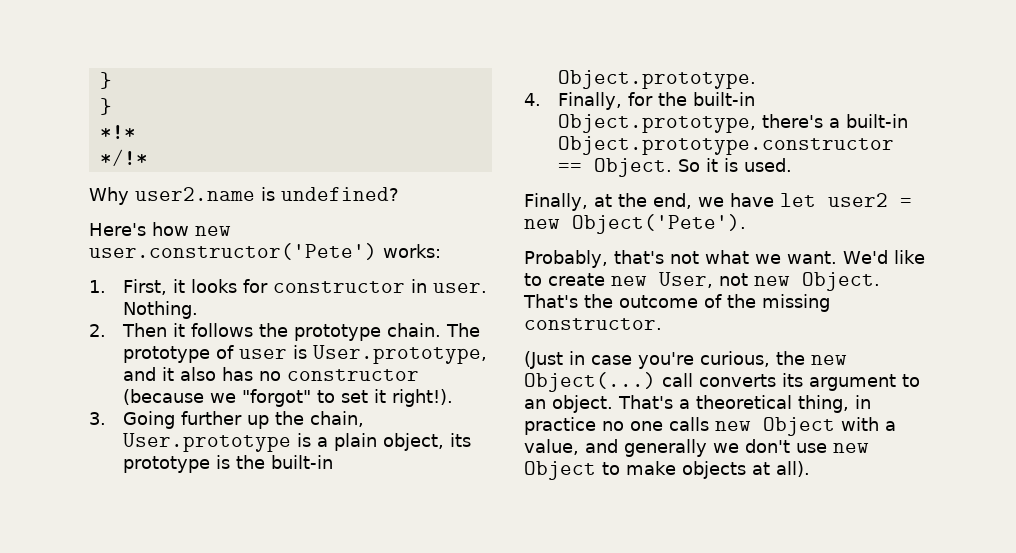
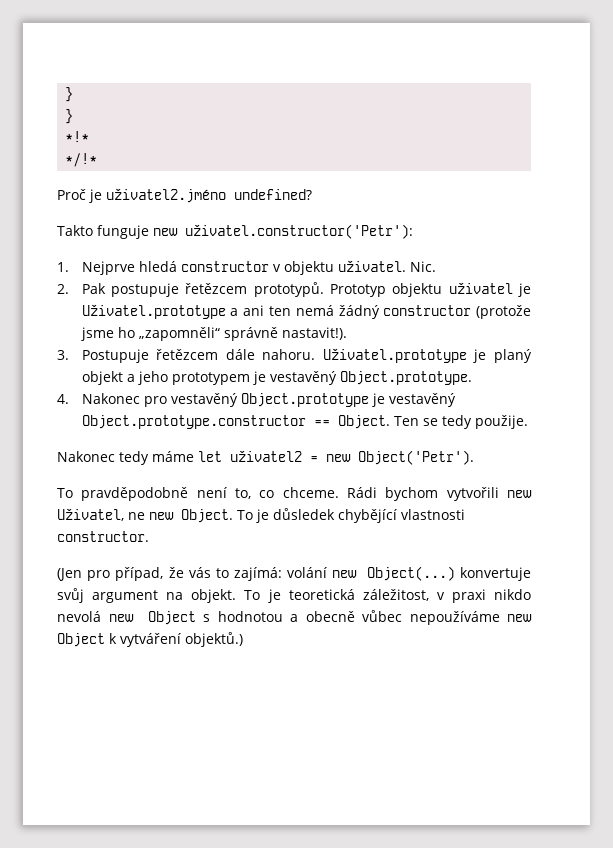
[89,187,399,205] [89,222,231,236] [89,243,441,260] [89,279,487,295] [122,301,198,319] [89,323,480,341] [122,345,487,364] [122,367,419,381] [122,389,453,407] [89,411,364,429] [122,433,471,452] [122,455,333,473] [557,70,756,89] [524,92,755,110] [557,114,908,133] [557,136,894,155] [557,158,792,177] [524,193,912,211] [524,214,746,234] [524,250,925,268] [524,272,880,291] [523,294,830,312] [524,318,662,330] [524,351,847,369] [524,372,920,392] [524,395,871,413] [524,417,896,436] [524,439,869,457] [524,461,810,480] Why user2.name is undefined? // Here's how new user.constructor('Pete') works: // 1. First, it looks for constructor in user. Nothing. // 2. Then it follows the prototype chain. The prototype of user is User.prototype, and it also has no constructor (because we "forgot" to set it right!). // 3. Going further up the chain, User.prototype is a plain object, its prototype is the built-in Object.prototype. // 4. Finally, for the built-in Object.prototype, there's a built-in Object.prototype.constructor == Object. So it is used. // Finally, at the end, we have let user2 = new Object('Pete'). // Probably, that's not what we want. We'd like to create new User, not new Object. That's the outcome of the missing constructor. // (Just in case you're curious, the new Object(...) call converts its argument to an object. That's a theoretical thing, in practice no one calls new Object with a value, and generally we don't use new Object to make objects at all). -> [57,188,312,203] [57,224,413,239] [57,260,436,275] [57,282,531,297] [81,304,531,319] [80,327,347,341] [57,348,532,363] [81,371,472,385] [57,393,456,407] [81,415,528,429] [57,450,474,465] [57,487,533,501] [57,508,465,523] [57,531,149,542] [57,566,531,581] [57,588,531,603] [57,610,532,625] [57,632,243,647] Proč je uživatel2.jméno undefined? // Takto funguje new uživatel.constructor('Petr'): // 1. Nejprve hledá constructor v objektu uživatel. Nic. // 2. Pak postupuje řetězcem prototypů. Prototyp objektu uživatel je Uživatel.prototype a ani ten nemá žádný constructor (protože jsme ho „zapomněli“ správně nastavit!). // 3. Postupuje řetězcem dále nahoru. Uživatel.prototype je planý objekt a jeho prototypem je vestavěný Object.prototype. // 4. Nakonec pro vestavěný Object.prototype je vestavěný Object.prototype.constructor == Object. Ten se tedy použije. // Nakonec tedy máme let uživatel2 = new Object('Petr'). // To pravděpodobně není to, co chceme. Rádi bychom vytvořili new Uživatel, ne new Object. To je důsledek chybějící vlastnosti constructor. // (Jen pro případ, že vás to zajímá: volání new Object(...) konvertuje svůj argument na objekt. To je teoretická záležitost, v praxi nikdo nevolá new Object s hodnotou a obecně vůbec nepoužíváme new Object k vytváření objektů.)

